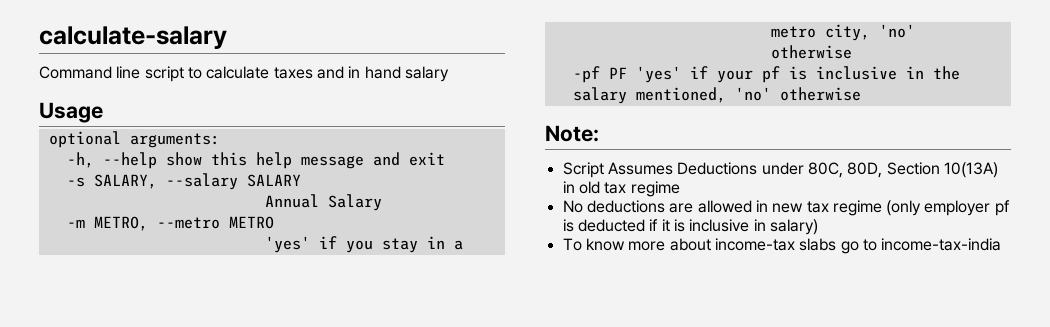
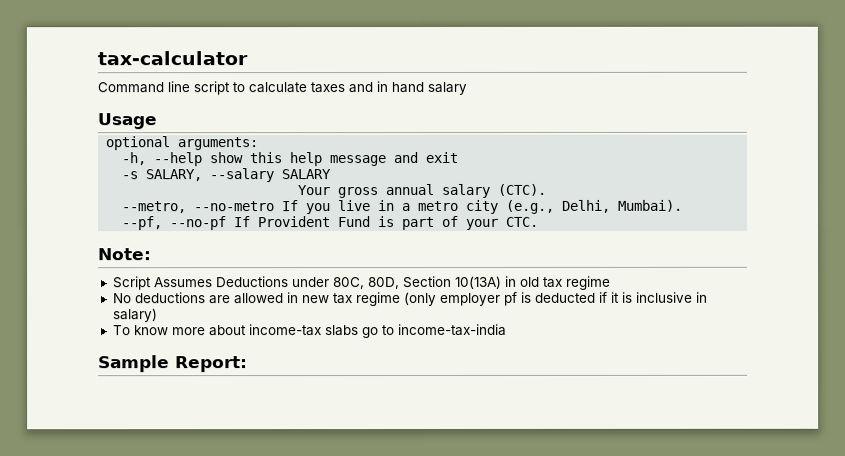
[39,26,227,49] calculate-salary -> [97,51,248,66] tax-calculator
[264,194,382,211] [66,216,274,231] [264,236,463,253] [770,24,915,41] [770,45,852,59] [572,66,960,83] [572,87,861,104] Annual Salary // -m METRO, --metro METRO // 'yes' if you stay in a metro city, 'no' otherwise // -pf PF 'yes' if your pf is inclusive in the salary mentioned, 'no' otherwise -> [297,183,547,199] [121,199,683,215] [121,215,539,231] Your gross annual salary (CTC). // --metro, --no-metro If you live in a metro city (e.g., Delhi, Mumbai). // --pf, --no-pf If Provident Fund is part of your CTC.
(1002, 244) none -> [98,355,248,373] // Sample Report:

